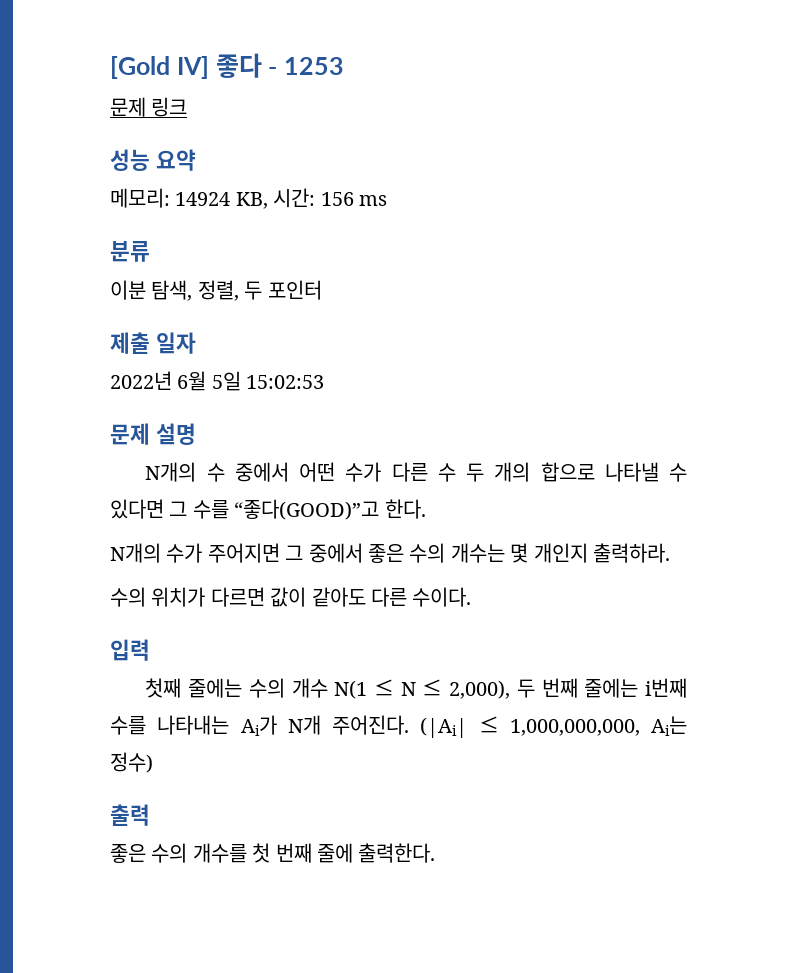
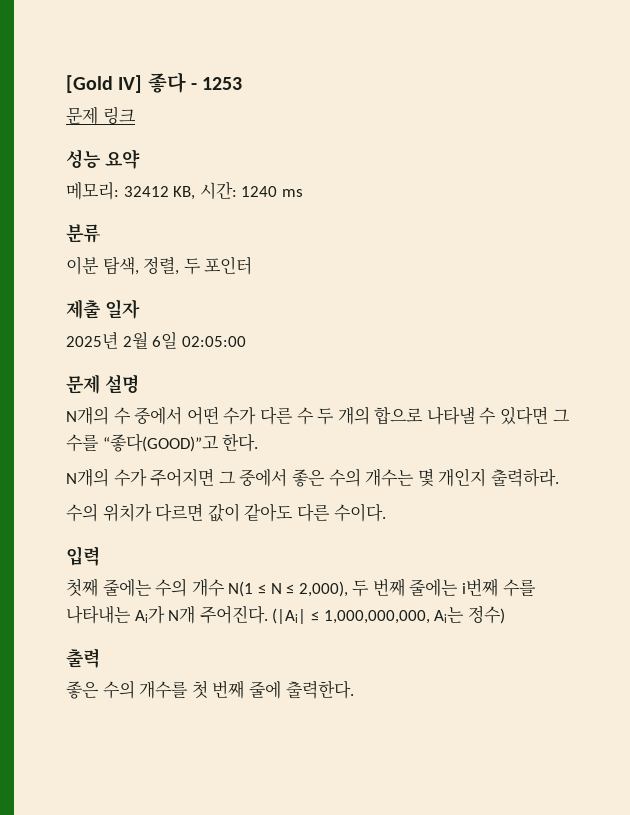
[175,192,231,206] 14924 -> [123,186,169,197] 32412
[320,192,354,206] 156 -> [241,186,278,197] 1240
[110,371,325,391] 2022년 6월 5일 15:02:53 -> [66,332,246,349] 2025년 2월 6일 02:05:00

